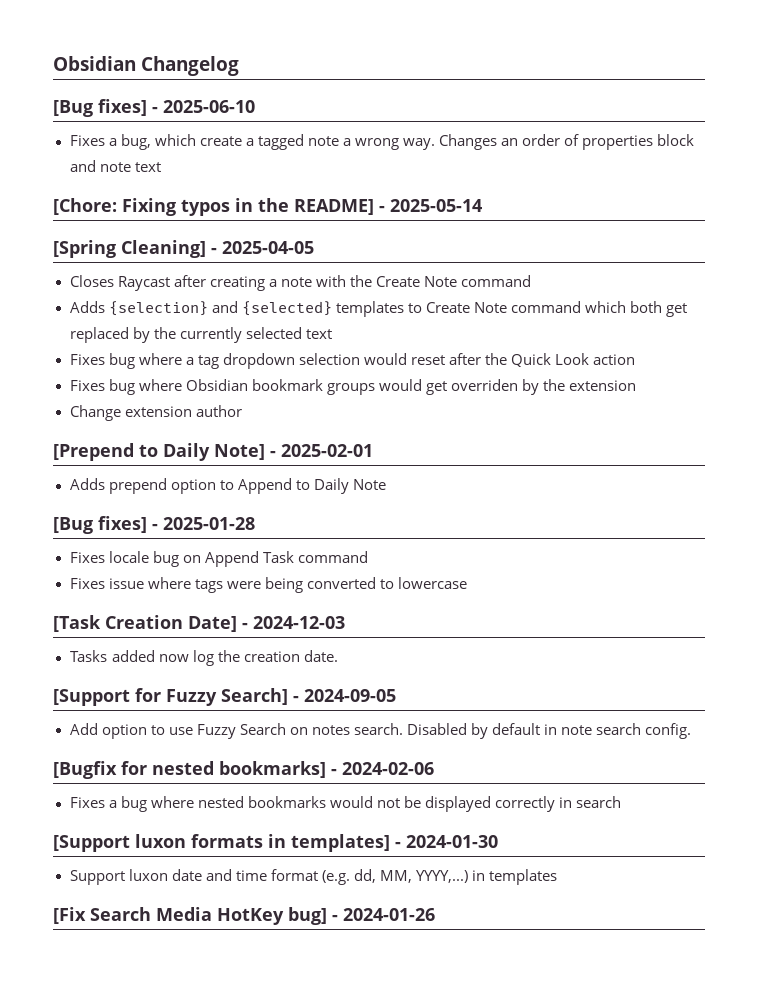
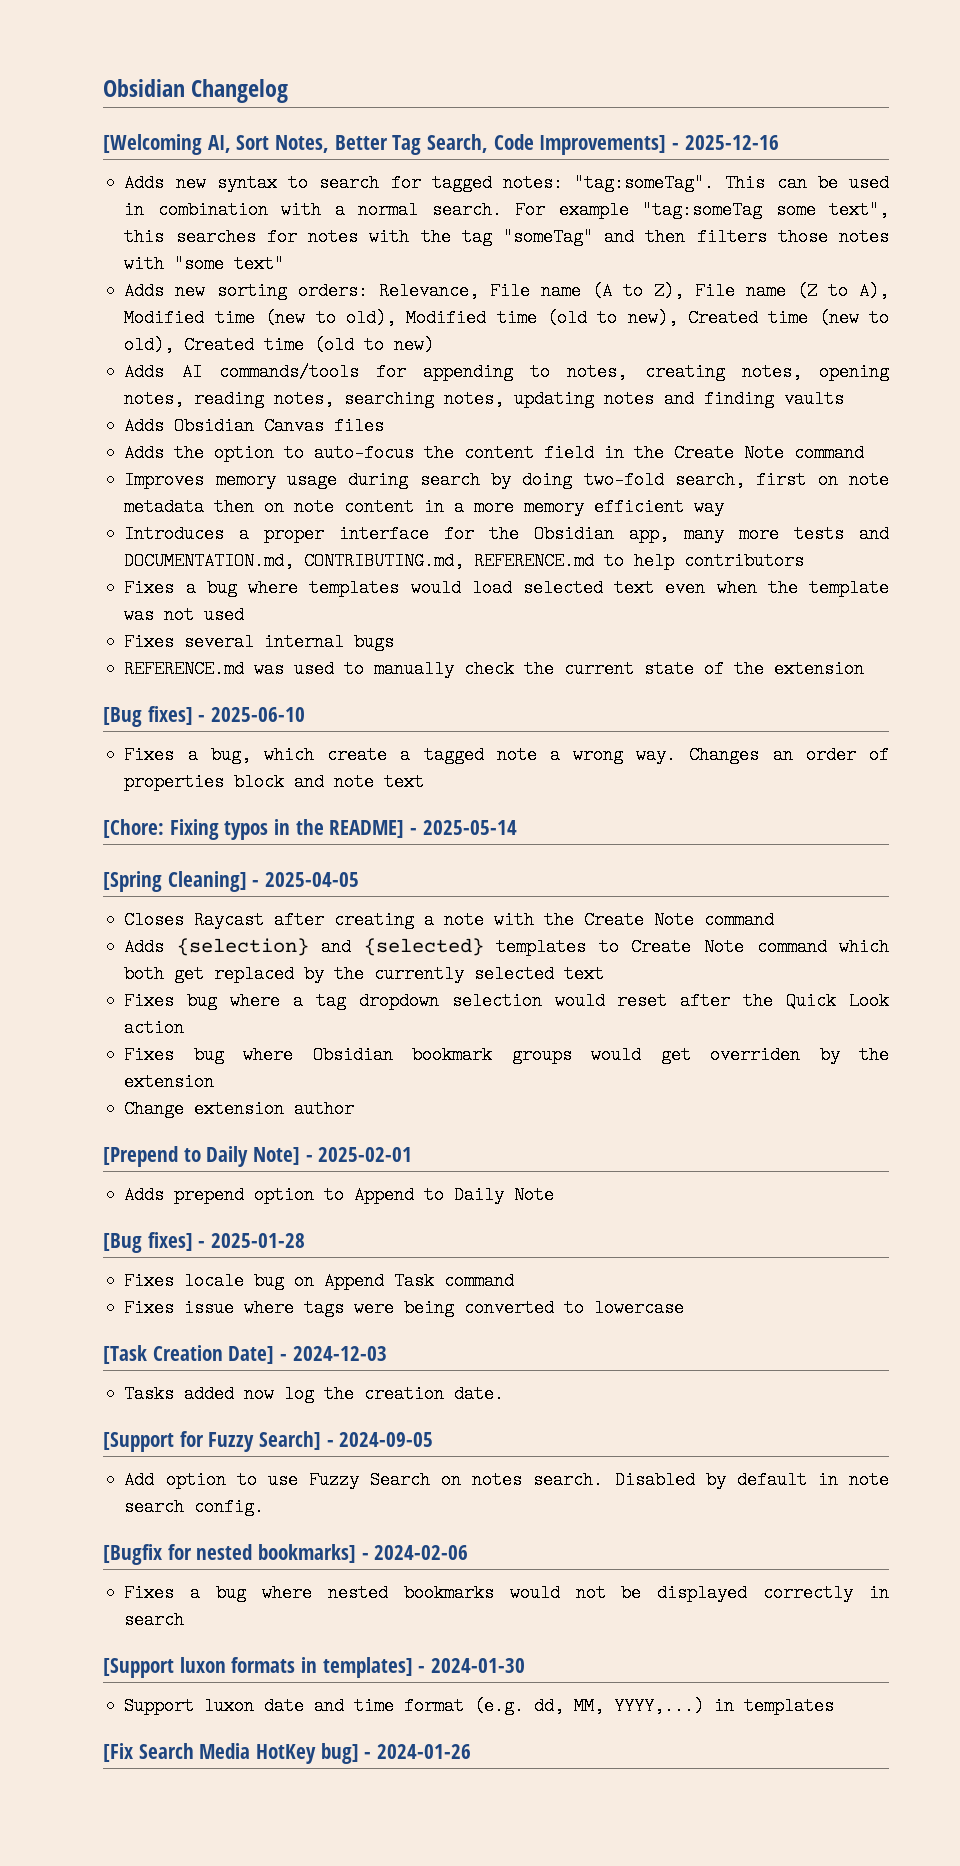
(240, 66) none -> [103,134,779,155] [124,174,889,192] [124,201,890,219] [124,228,889,246] [124,255,285,273] [124,282,889,300] [124,309,890,327] [124,336,435,354] [124,363,889,381] [124,390,845,408] [124,417,385,435] [124,444,865,462] [124,471,890,489] [124,498,725,516] [124,525,890,543] [124,552,805,570] [124,579,889,597] [124,606,245,624] [124,633,395,651] [124,660,865,678] // [Welcoming AI, Sort Notes, Better Tag Search, Code Improvements] - 2025-12-16 // Adds new syntax to search for tagged notes: "tag:someTag". This can be used in combination with a normal search. For example "tag:someTag some text", this searches for notes with the tag "someTag" and then filters those notes with "some text" // Adds new sorting orders: Relevance, File name (A to Z), File name (Z to A), Modified time (new to old), Modified time (old to new), Created time (new to old), Created time (old to new) // Adds AI commands/tools for appending to notes, creating notes, opening notes, reading notes, searching notes, updating notes and finding vaults // Adds Obsidian Canvas files // Adds the option to auto-focus the content field in the Create Note command // Improves memory usage during search by doing two-fold search, first on note metadata then on note content in a more memory efficient way // Introduces a proper interface for the Obsidian app, many more tests and DOCUMENTATION.md, CONTRIBUTING.md, REFERENCE.md to help contributors // Fixes a bug where templates would load selected text even when the template was not used // Fixes several internal bugs // REFERENCE.md was used to manually check the current state of the extension

